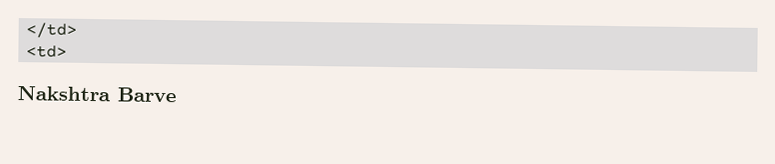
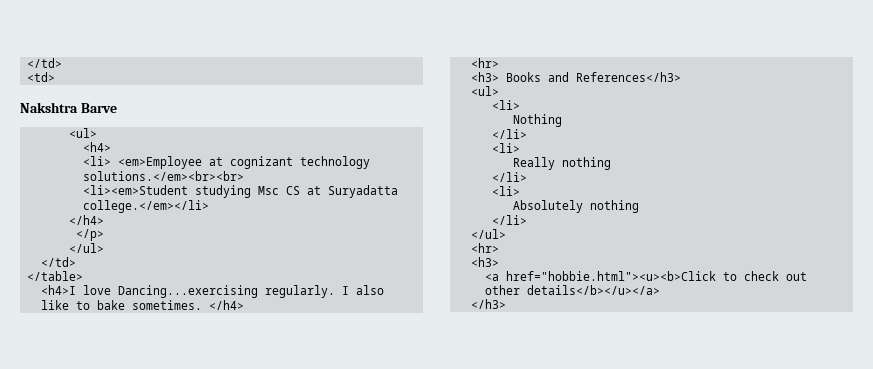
(177, 95) none -> [69,128,98,138] [83,142,112,152] [83,156,371,169] [83,171,245,181] [83,185,399,198] [83,200,210,213] [69,215,105,225] [76,229,105,241] [69,243,105,253] [41,257,77,267] [27,271,84,281] [41,285,385,298] [41,300,245,310] [471,58,500,68] [471,72,682,82] [471,86,500,96] [492,100,521,110] [513,114,563,127] [492,129,528,139] [492,143,521,153] [513,157,612,170] [492,172,528,182] [492,186,521,196] [513,200,640,213] [492,215,528,225] [471,229,507,239] [471,243,500,253] [471,257,500,267] [485,271,808,281] [485,285,661,295] [471,299,507,309] // <ul> // <h4> // <li> <em>Employee at cognizant technology solutions.</em><br><br> // <li><em>Student studying Msc CS at Suryadatta college.</em></li> // </h4> // </p> // </ul> // </td> // </table> // <h4>I love Dancing...exercising regularly. I also like to bake sometimes. </h4> // <hr> // <h3> Books and References</h3> // <ul> // <li> // Nothing // </li> // <li> // Really nothing // </li> // <li> // Absolutely nothing // </li> // </ul> // <hr> // <h3> // <a href="hobbie.html"><u><b>Click to check out other details</b></u></a> // </h3>

